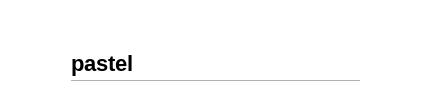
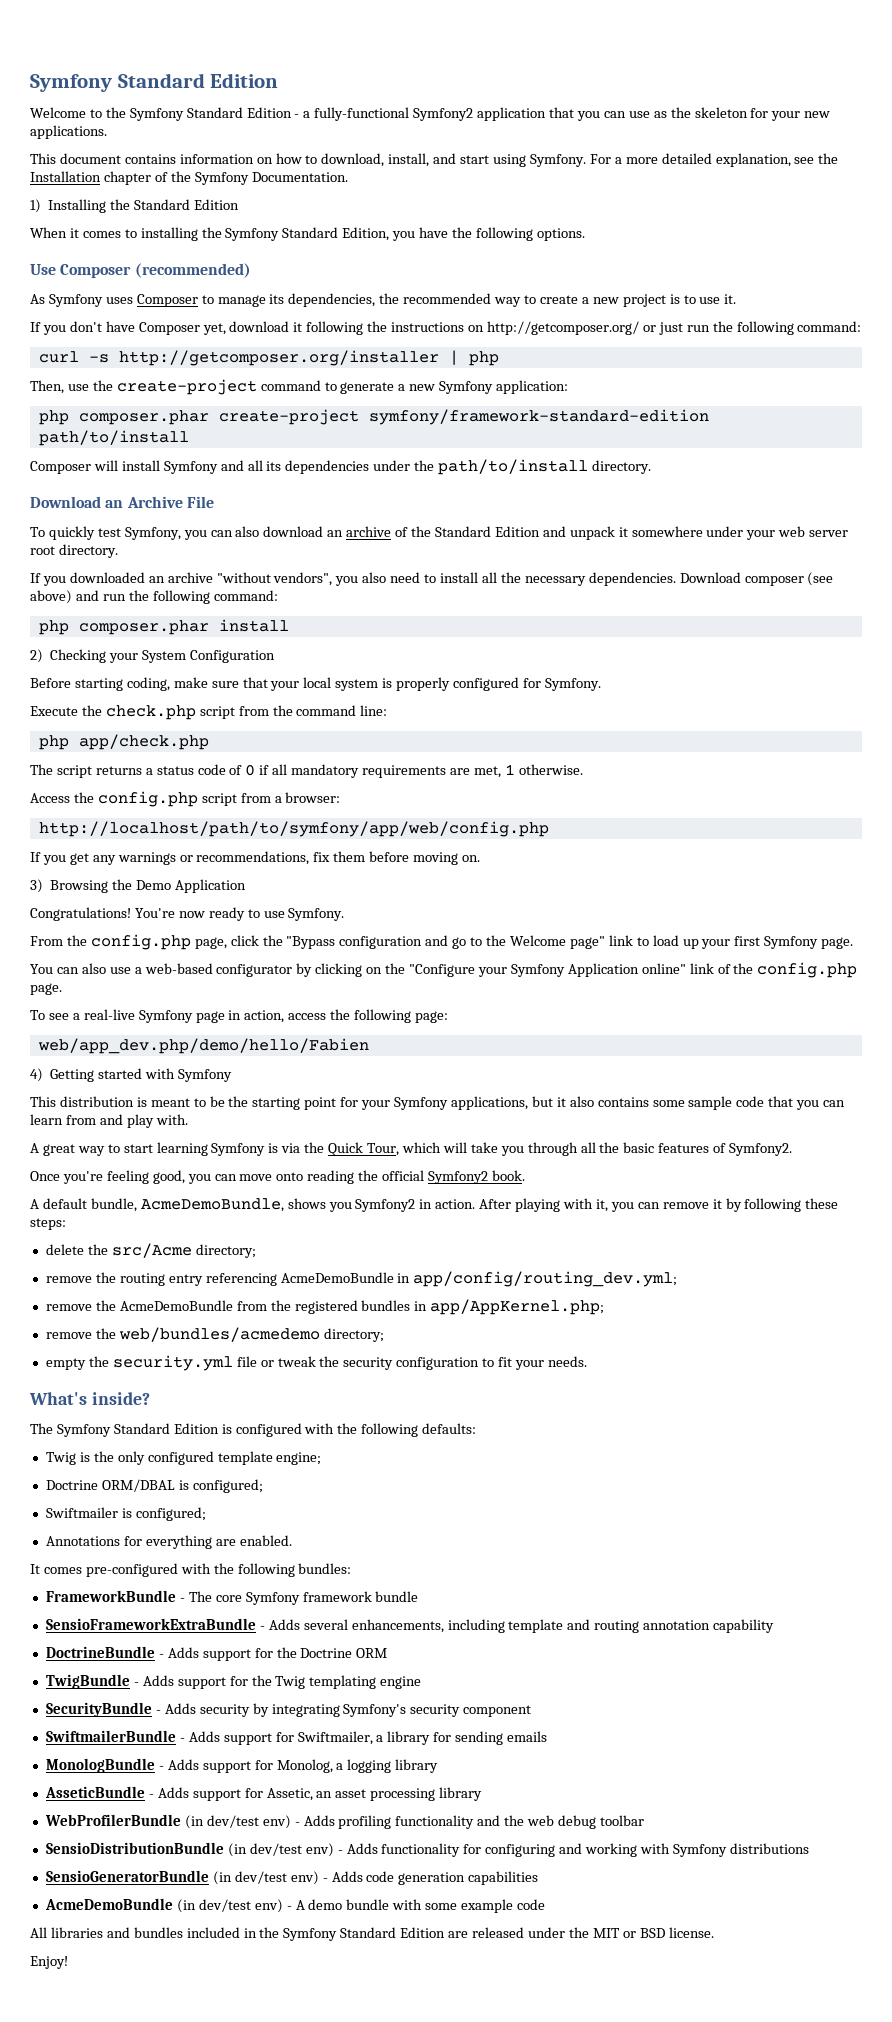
[71,55,133,76] pastel -> [30,73,279,92] [30,107,831,121] [30,125,107,139] [30,153,839,167] [30,171,348,185] [30,199,239,213] [30,227,585,241] [30,263,251,278] [30,293,737,307] [30,321,862,335] [38,350,499,366] [30,379,569,395] [38,409,709,425] [38,430,189,446] [30,459,652,475] [30,496,214,508] [30,526,849,540] [30,544,118,558] [30,572,834,586] [30,590,278,604] [38,619,289,635] [30,649,275,663] [30,677,601,691] [30,705,388,720] [38,734,209,750] [30,764,583,778] [30,791,341,807] [38,821,549,837] [30,851,481,865] [30,879,246,893] [30,907,345,921] [30,934,854,950] [30,962,858,978] [30,983,62,995] [30,1009,449,1023] [37,1038,369,1054] [30,1068,232,1082] [30,1096,846,1110] [30,1114,188,1128] [30,1142,793,1156] [30,1170,525,1184] [30,1198,839,1212] [30,1218,66,1230] [45,1243,256,1258] [45,1271,678,1287] [45,1299,605,1315] [45,1327,384,1342] [45,1355,587,1371] [29,1392,150,1405] [30,1423,477,1437] [45,1451,322,1465] [45,1479,263,1493] [45,1507,206,1521] [45,1535,292,1549] [30,1563,352,1577] [45,1590,419,1605] [45,1618,775,1633] [45,1646,388,1661] [45,1674,422,1689] [45,1702,532,1717] [45,1730,548,1745] [45,1758,439,1773] [44,1786,483,1801] [44,1814,644,1829] [45,1842,809,1857] [45,1870,539,1885] [44,1898,546,1913] [30,1927,714,1941] [30,1956,68,1969] Symfony Standard Edition // Welcome to the Symfony Standard Edition - a fully-functional Symfony2 application that you can use as the skeleton for your new applications. // This document contains information on how to download, install, and start using Symfony. For a more detailed explanation, see the Installation chapter of the Symfony Documentation. // 1) Installing the Standard Edition // When it comes to installing the Symfony Standard Edition, you have the following options. // Use Composer (recommended) // As Symfony uses Composer to manage its dependencies, the recommended way to create a new project is to use it. // If you don't have Composer yet, download it following the instructions on http://getcomposer.org/ or just run the following command: // curl -s http://getcomposer.org/installer | php // Then, use the create-project command to generate a new Symfony application: // php composer.phar create-project symfony/framework-standard-edition path/to/install // Composer will install Symfony and all its dependencies under the path/to/install directory. // Download an Archive File // To quickly test Symfony, you can also download an archive of the Standard Edition and unpack it somewhere under your web server root directory. // If you downloaded an archive "without vendors", you also need to install all the necessary dependencies. Download composer (see above) and run the following command: // php composer.phar install // 2) Checking your System Configuration // Before starting coding, make sure that your local system is properly configured for Symfony. // Execute the check.php script from the command line: // php app/check.php // The script returns a status code of 0 if all mandatory requirements are met, 1 otherwise. // Access the config.php script from a browser: // http://localhost/path/to/symfony/app/web/config.php // If you get any warnings or recommendations, fix them before moving on. // 3) Browsing the Demo Application // Congratulations! You're now ready to use Symfony. // From the config.php page, click the "Bypass configuration and go to the Welcome page" link to load up your first Symfony page. // You can also use a web-based configurator by clicking on the "Configure your Symfony Application online" link of the config.php page. // To see a real-live Symfony page in action, access the following page: // web/app_dev.php/demo/hello/Fabien // 4) Getting started with Symfony // This distribution is meant to be the starting point for your Symfony applications, but it also contains some sample code that you can learn from and play with. // A great way to start learning Symfony is via the Quick Tour, which will take you through all the basic features of Symfony2. // Once you're feeling good, you can move onto reading the official Symfony2 book. // A default bundle, AcmeDemoBundle, shows you Symfony2 in action. After playing with it, you can remove it by following these steps: // delete the src/Acme directory; // remove the routing entry referencing AcmeDemoBundle in app/config/routing_dev.yml; // remove the AcmeDemoBundle from the registered bundles in app/AppKernel.php; // remove the web/bundles/acmedemo directory; // empty the security.yml file or tweak the security configuration to fit your needs. // What's inside? // The Symfony Standard Edition is configured with the following defaults: // Twig is the only configured template engine; // Doctrine ORM/DBAL is configured; // Swiftmailer is configured; // Annotations for everything are enabled. // It comes pre-configured with the following bundles: // FrameworkBundle - The core Symfony framework bundle // SensioFrameworkExtraBundle - Adds several enhancements, including template and routing annotation capability // DoctrineBundle - Adds support for the Doctrine ORM // TwigBundle - Adds support for the Twig templating engine // SecurityBundle - Adds security by integrating Symfony's security component // SwiftmailerBundle - Adds support for Swiftmailer, a library for sending emails // MonologBundle - Adds support for Monolog, a logging library // AsseticBundle - Adds support for Assetic, an asset processing library // WebProfilerBundle (in dev/test env) - Adds profiling functionality and the web debug toolbar // SensioDistributionBundle (in dev/test env) - Adds functionality for configuring and working with Symfony distributions // SensioGeneratorBundle (in dev/test env) - Adds code generation capabilities // AcmeDemoBundle (in dev/test env) - A demo bundle with some example code // All libraries and bundles included in the Symfony Standard Edition are released under the MIT or BSD license. // Enjoy!

